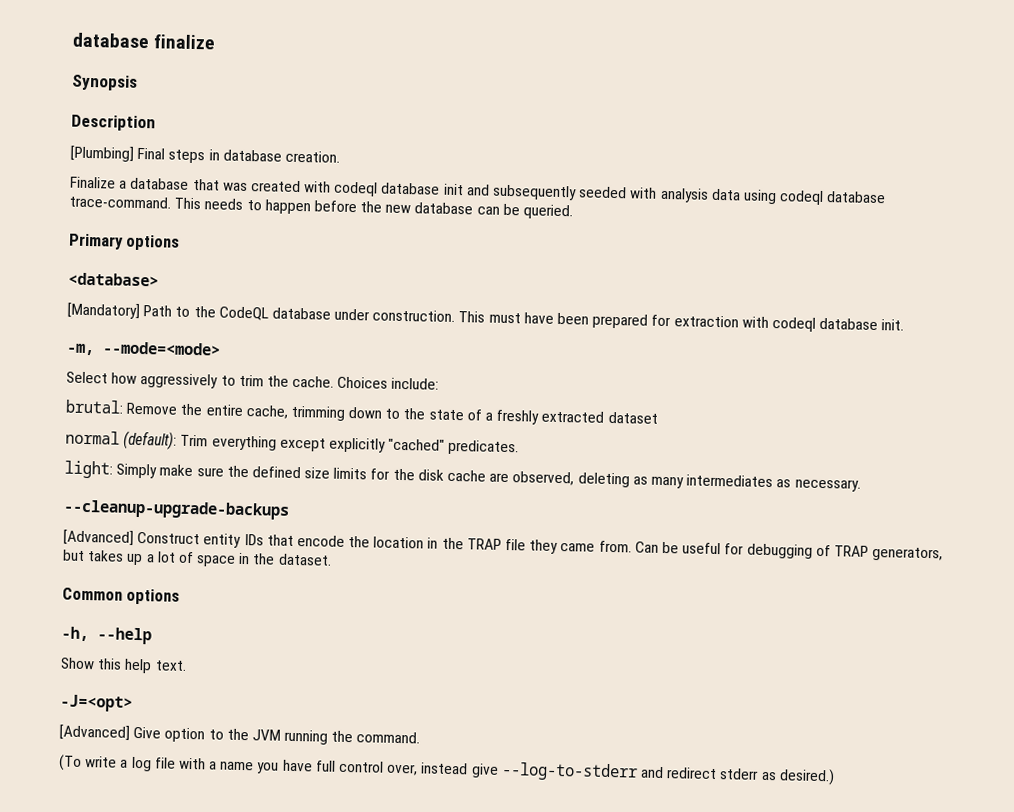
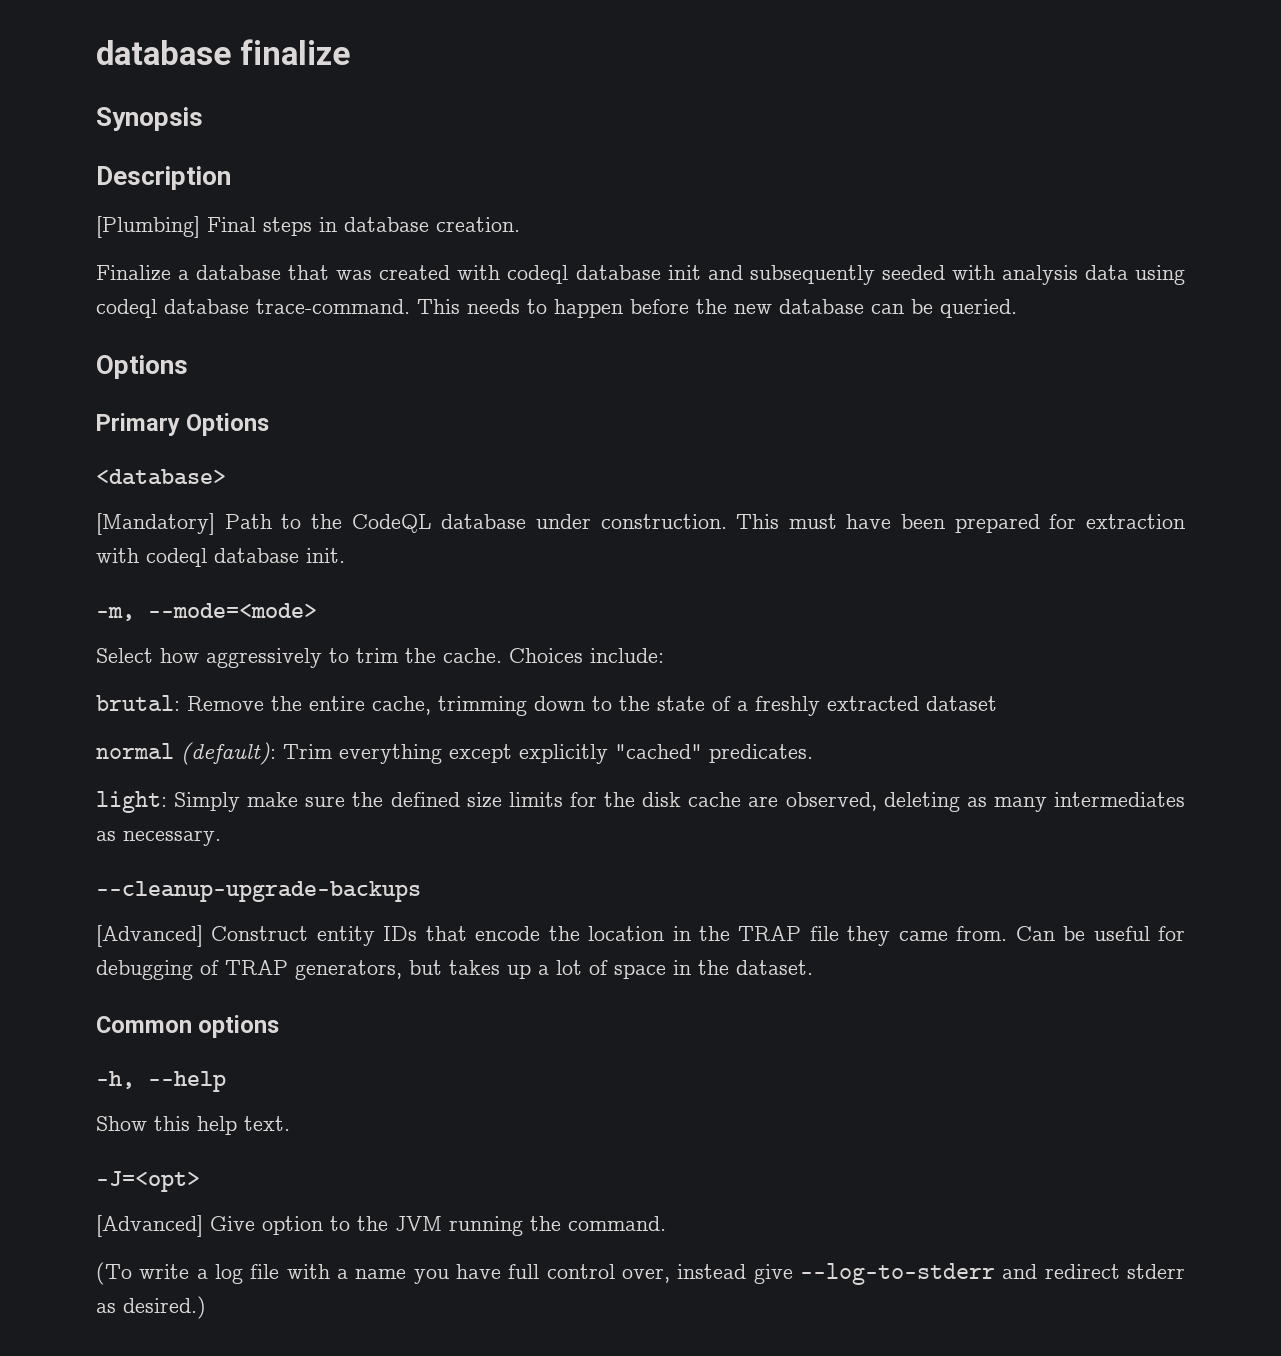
(574, 212) none -> [96,355,188,379] // Options
[125,234,181,251] options -> [186,413,270,436] Options

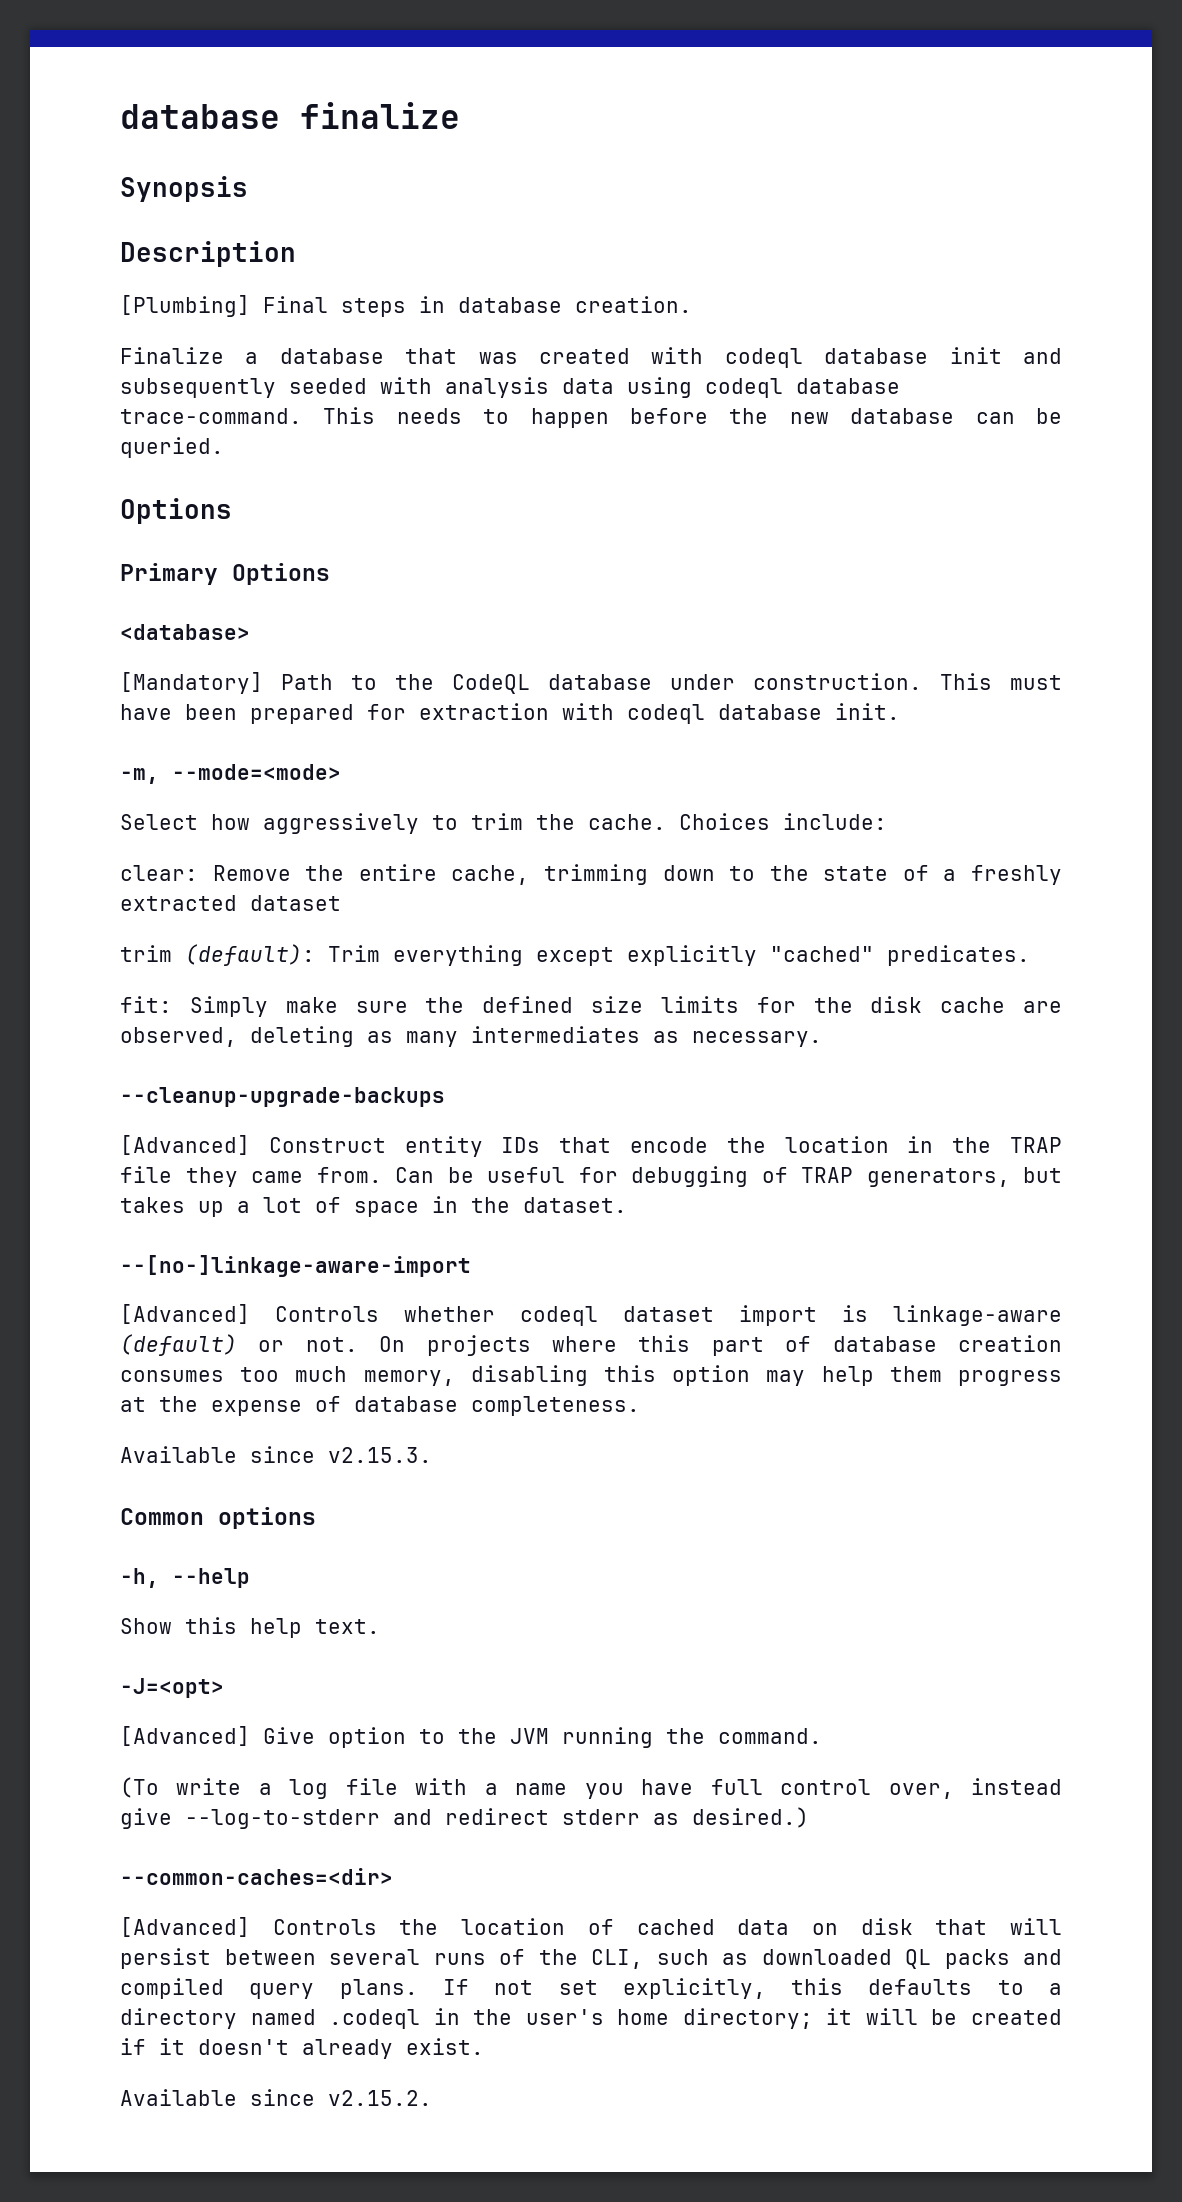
[96,695,180,711] brutal: -> [120,865,198,881] clear:
[96,743,174,759] normal -> [120,945,172,962] trim
[96,791,167,813] light: -> [120,996,172,1013] fit:
(813, 967) none -> [120,1255,471,1277] [120,1304,1062,1326] [120,1334,1062,1356] [120,1365,1063,1386] [120,1396,640,1416] [120,1446,432,1463] // --[no-]linkage-aware-import // [Advanced] Controls whether codeql dataset import is linkage-aware (default) or not. On projects where this part of database creation consumes too much memory, disabling this option may help them progress at the expense of database completeness. // Available since v2.15.3.
(206, 1307) none -> [120,1868,393,1885] [120,1917,1063,1937] [120,1948,1062,1969] [120,1978,1062,1999] [120,2008,1062,2029] [120,2038,484,2059] [120,2089,432,2106] // --common-caches=<dir> // [Advanced] Controls the location of cached data on disk that will persist between several runs of the CLI, such as downloaded QL packs and compiled query plans. If not set explicitly, this defaults to a directory named .codeql in the user's home directory; it will be created if it doesn't already exist. // Available since v2.15.2.

